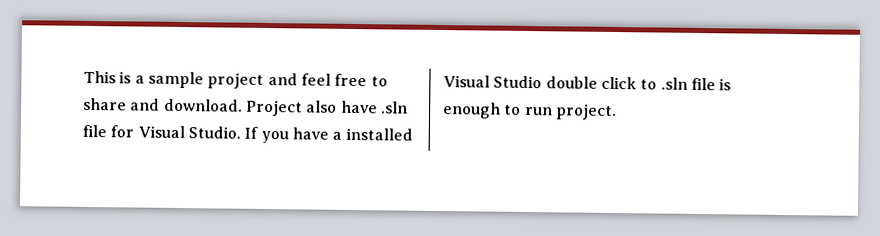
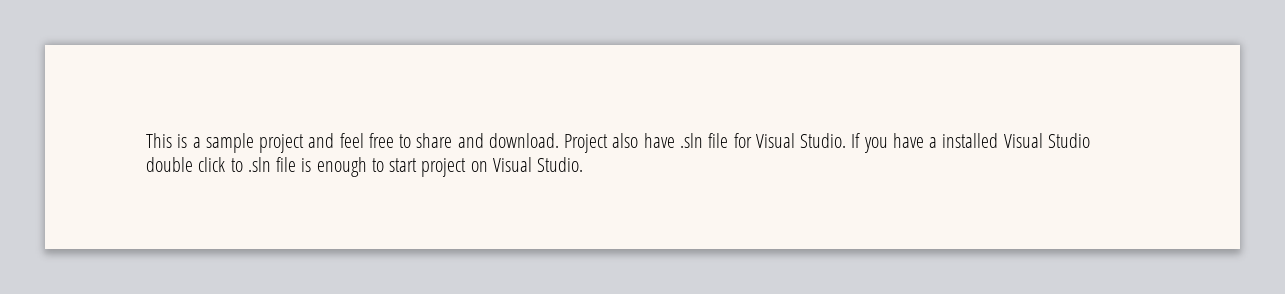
[524,103,617,121] run project. -> [389,157,584,177] start project on Visual Studio.

